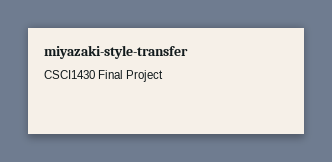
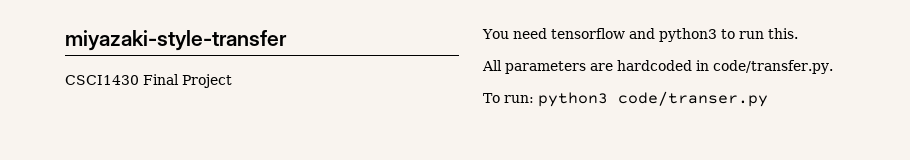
(164, 76) none -> [482,28,798,42] [482,60,833,74] [483,91,768,107] // You need tensorflow and python3 to run this. // All parameters are hardcoded in code/transfer.py. // To run: python3 code/transer.py

